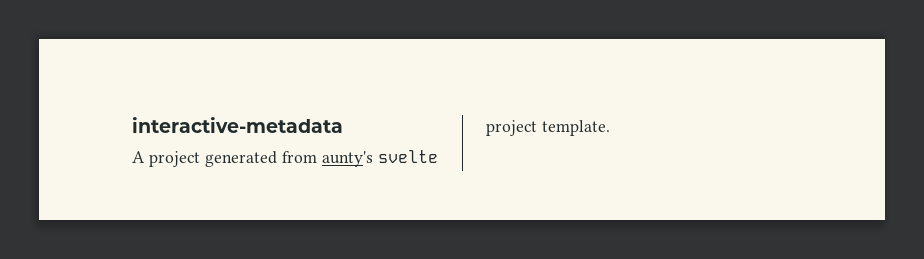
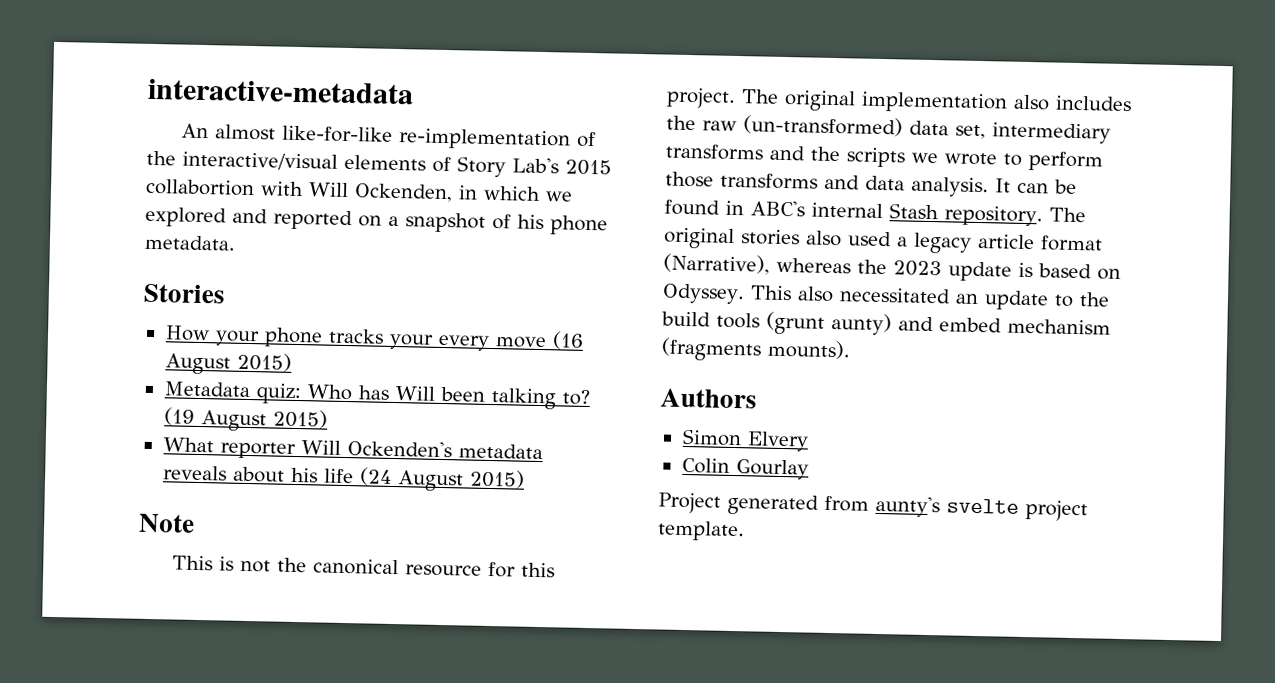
[132,151,200,167] A project -> [181,123,597,151] [146,150,612,178] [145,178,573,203] [145,206,608,236] [144,234,236,251] [143,283,226,304] [164,325,584,351] [164,352,292,375] [163,381,590,410] [163,407,328,432] [162,437,543,460] [162,465,525,492] [138,513,195,533] [172,555,556,578] [666,87,1132,114] [666,115,1111,144] [665,143,1103,172] [665,171,1077,198] [664,199,1086,227] [663,227,1103,254] [663,253,1121,282] [662,283,1110,311] [661,311,1111,336] [661,337,851,362] [660,388,758,409] [681,428,809,452] [681,457,809,480] [658,492,721,514] An almost like-for-like re-implementation of the interactive/visual elements of Story Lab's 2015 collabortion with Will Ockenden, in which we explored and reported on a snapshot of his phone metadata. // Stories // How your phone tracks your every move (16 August 2015) // Metadata quiz: Who has Will been talking to? (19 August 2015) // What reporter Will Ockenden's metadata reveals about his life (24 August 2015) // Note // This is not the canonical resource for this project. The original implementation also includes the raw (un-transformed) data set, intermediary transforms and the scripts we wrote to perform those transforms and data analysis. It can be found in ABC's internal Stash repository. The original stories also used a legacy article format (Narrative), whereas the 2023 update is based on Odyssey. This also necessitated an update to the build tools (grunt aunty) and embed mechanism (fragments mounts). // Authors // Simon Elvery // Colin Gourlay // Project

